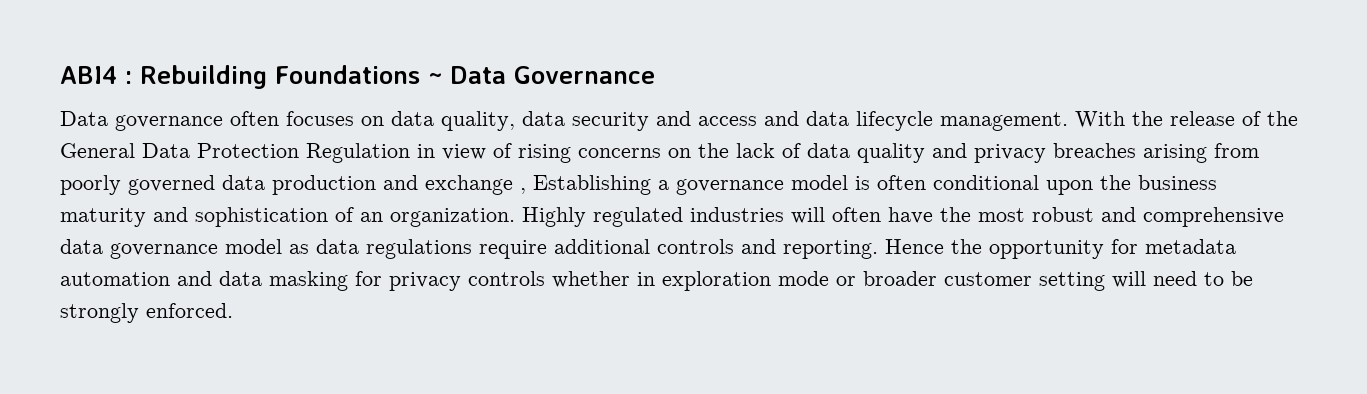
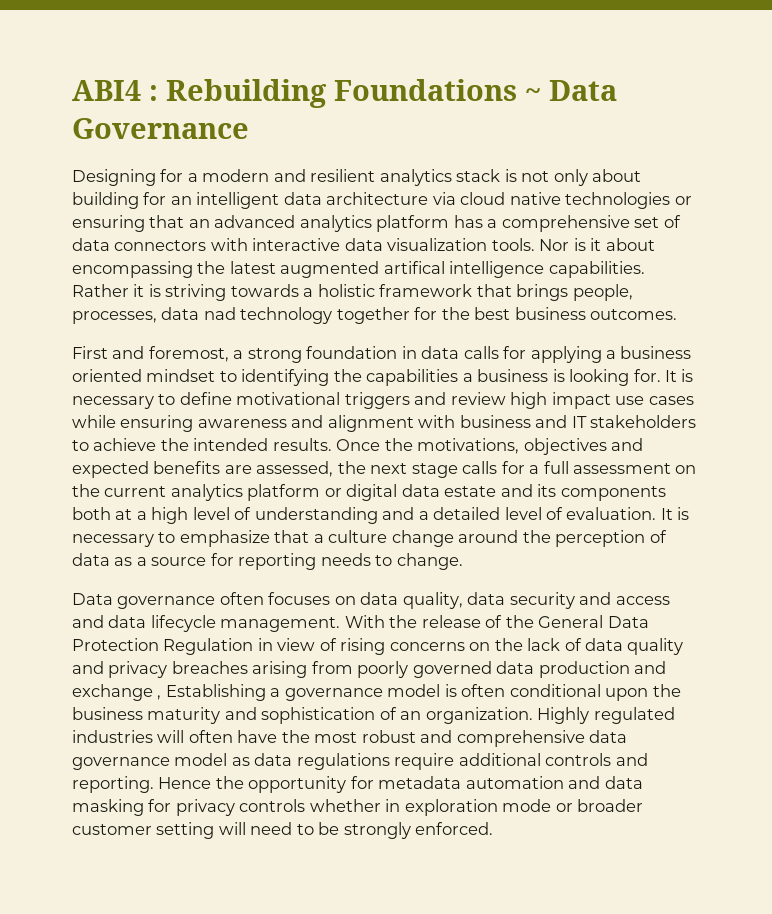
(655, 75) none -> [72,169,642,186] [72,192,692,209] [72,215,681,232] [72,238,655,251] [72,261,645,278] [72,284,633,301] [72,307,678,324] [72,346,692,363] [72,369,694,386] [72,392,694,409] [72,415,697,432] [72,438,644,455] [72,461,697,478] [72,484,666,501] [72,507,690,524] [72,530,667,547] [72,553,463,570] // Designing for a modern and resilient analytics stack is not only about building for an intelligent data architecture via cloud native technologies or ensuring that an advanced analytics platform has a comprehensive set of data connectors with interactive data visualization tools. Nor is it about encompassing the latest augmented artifical intelligence capabilities. Rather it is striving towards a holistic framework that brings people, processes, data nad technology together for the best business outcomes. // First and foremost, a strong foundation in data calls for applying a business oriented mindset to identifying the capabilities a business is looking for. It is necessary to define motivational triggers and review high impact use cases while ensuring awareness and alignment with business and IT stakeholders to achieve the intended results. Once the motivations, objectives and expected benefits are assessed, the next stage calls for a full assessment on the current analytics platform or digital data estate and its components both at a high level of understanding and a detailed level of evaluation. It is necessary to emphasize that a culture change around the perception of data as a source for reporting needs to change.

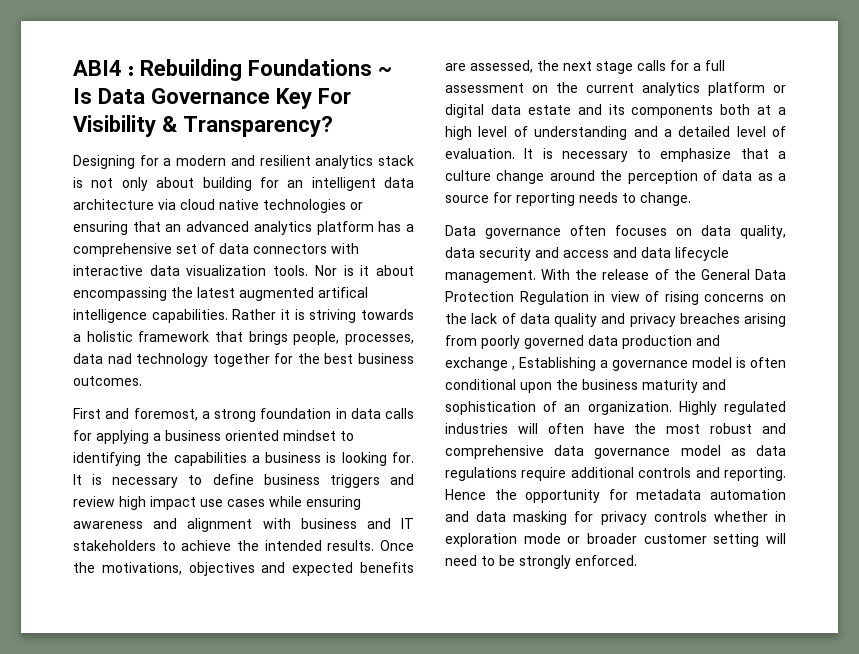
(541, 94) none -> [73,88,92,104] Is
(249, 128) none -> [276,88,351,109] [73,115,333,137] Key For Visibility & Transparency?
[236,392,341,405] motivational -> [263,474,320,485] business

